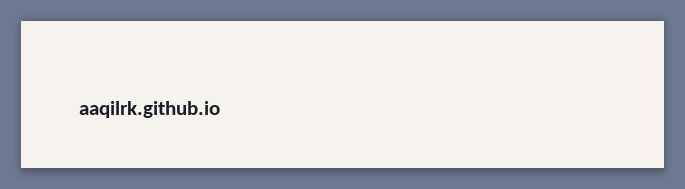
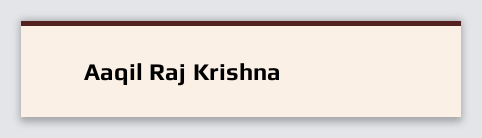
[79,101,220,118] aaqilrk.github.io -> [84,63,281,86] Aaqil Raj Krishna

